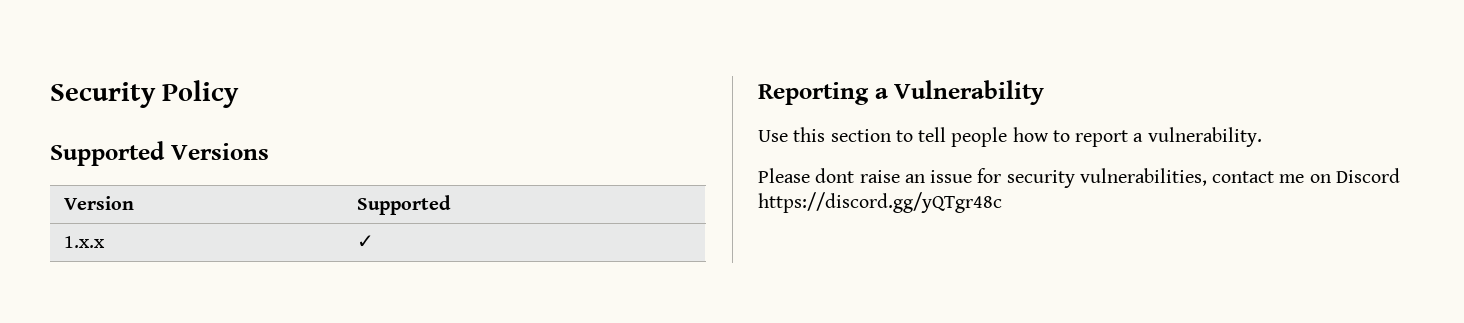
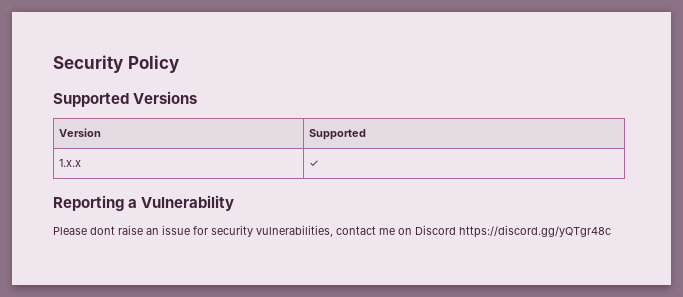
[758,127,1262,147] // Use this section to tell people how to report a vulnerability. -> (235, 203) none

